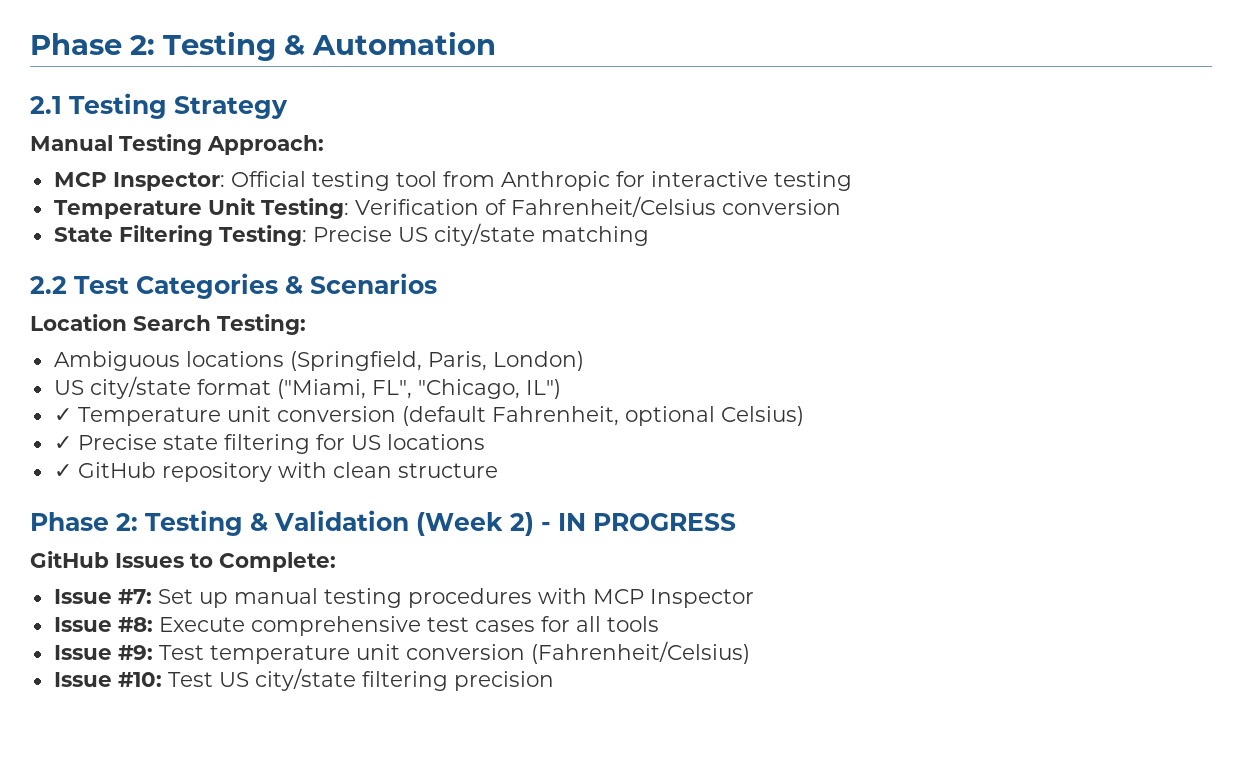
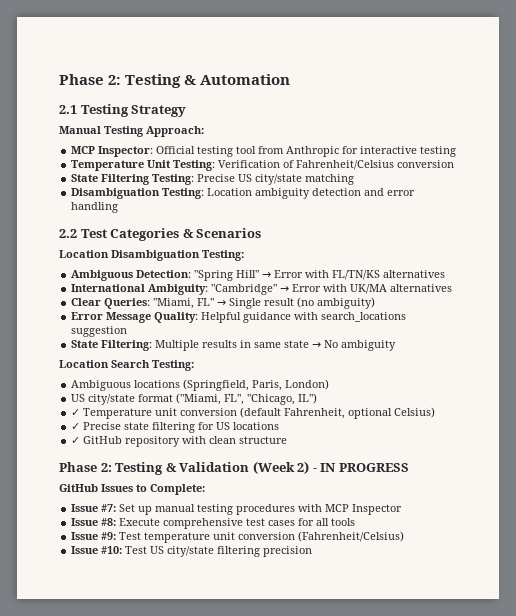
(649, 236) none -> [71,188,416,199] [71,202,119,213] // Disambiguation Testing: Location ambiguity detection and error handling
(437, 283) none -> [59,250,244,261] [71,270,446,281] [71,284,453,295] [71,297,376,309] [71,312,407,323] [71,326,128,337] [71,340,397,351] // Location Disambiguation Testing: // Ambiguous Detection: "Spring Hill" → Error with FL/TN/KS alternatives // International Ambiguity: "Cambridge" → Error with UK/MA alternatives // Clear Queries: "Miami, FL" → Single result (no ambiguity) // Error Message Quality: Helpful guidance with search_locations suggestion // State Filtering: Multiple results in same state → No ambiguity

